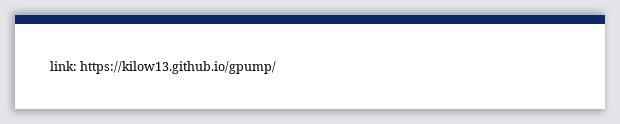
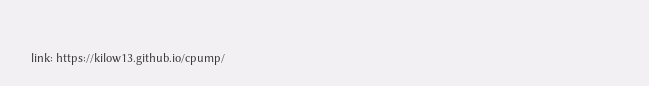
[80,61,277,74] https://kilow13.github.io/gpump/ -> [56,53,226,65] https://kilow13.github.io/cpump/

